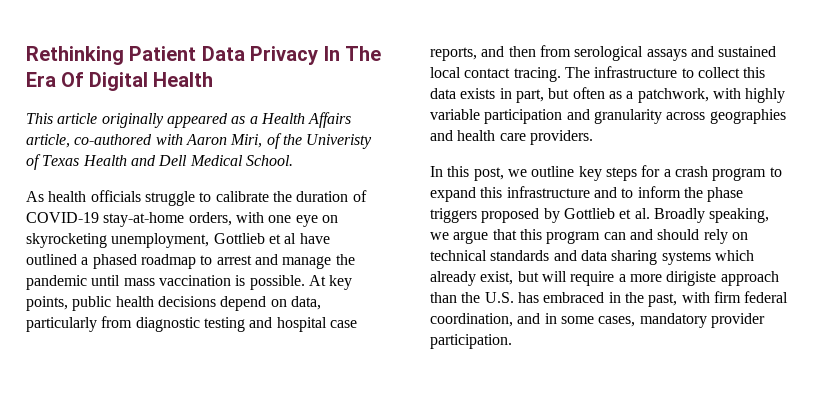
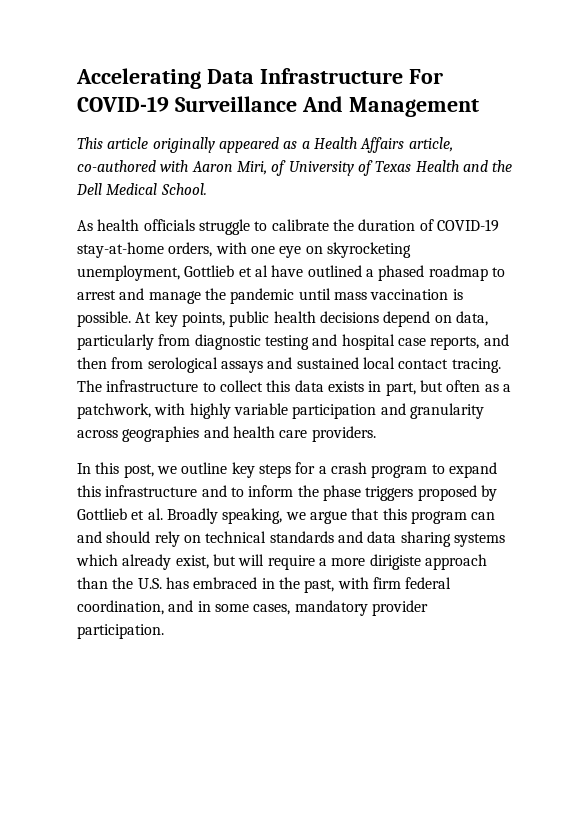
[26,46,381,65] [26,72,214,91] Rethinking Patient Data Privacy In The Era Of Digital Health -> [76,68,443,89] [77,96,479,117] Accelerating Data Infrastructure For COVID-19 Surveillance And Management
[282,134,373,149] the Univeristy -> [288,161,354,176] University
(156, 160) none -> [492,160,513,172] the

